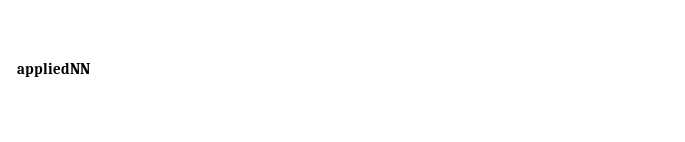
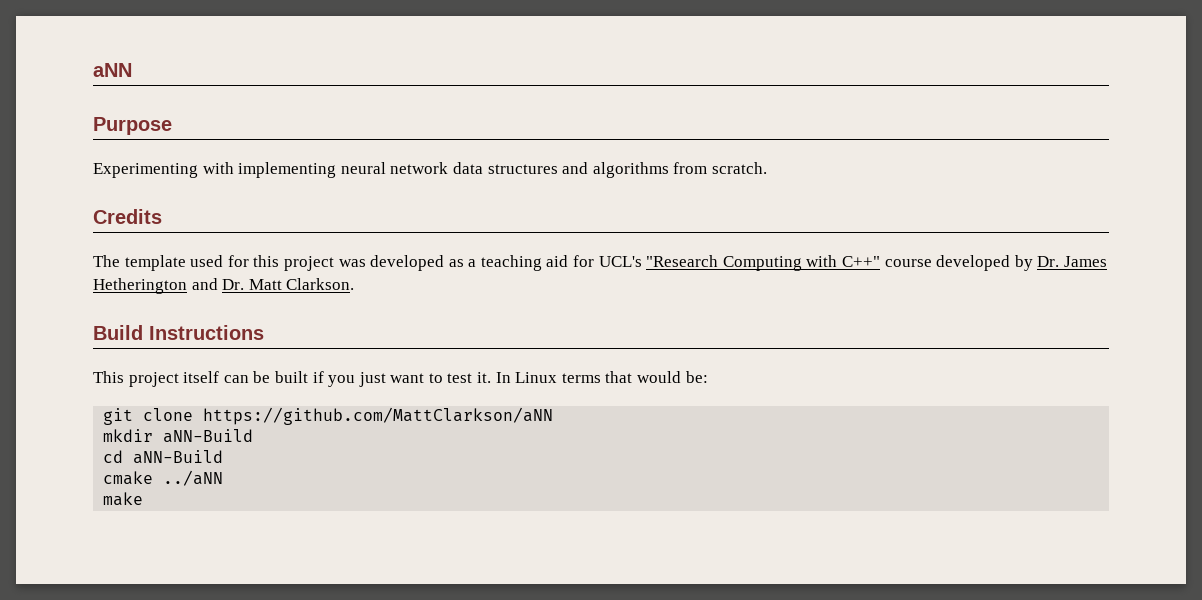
[17,62,90,77] appliedNN -> [93,63,132,77] [93,117,172,135] [93,162,767,178] [93,209,162,224] [93,255,1107,271] [93,278,355,294] [93,325,264,340] [93,371,708,387] [103,407,554,425] [103,429,254,443] [103,450,224,464] [103,470,224,486] [103,492,144,506] aNN // Purpose // Experimenting with implementing neural network data structures and algorithms from scratch. // Credits // The template used for this project was developed as a teaching aid for UCL's "Research Computing with C++" course developed by Dr. James Hetherington and Dr. Matt Clarkson. // Build Instructions // This project itself can be built if you just want to test it. In Linux terms that would be: // git clone https://github.com/MattClarkson/aNN // mkdir aNN-Build // cd aNN-Build // cmake ../aNN // make

